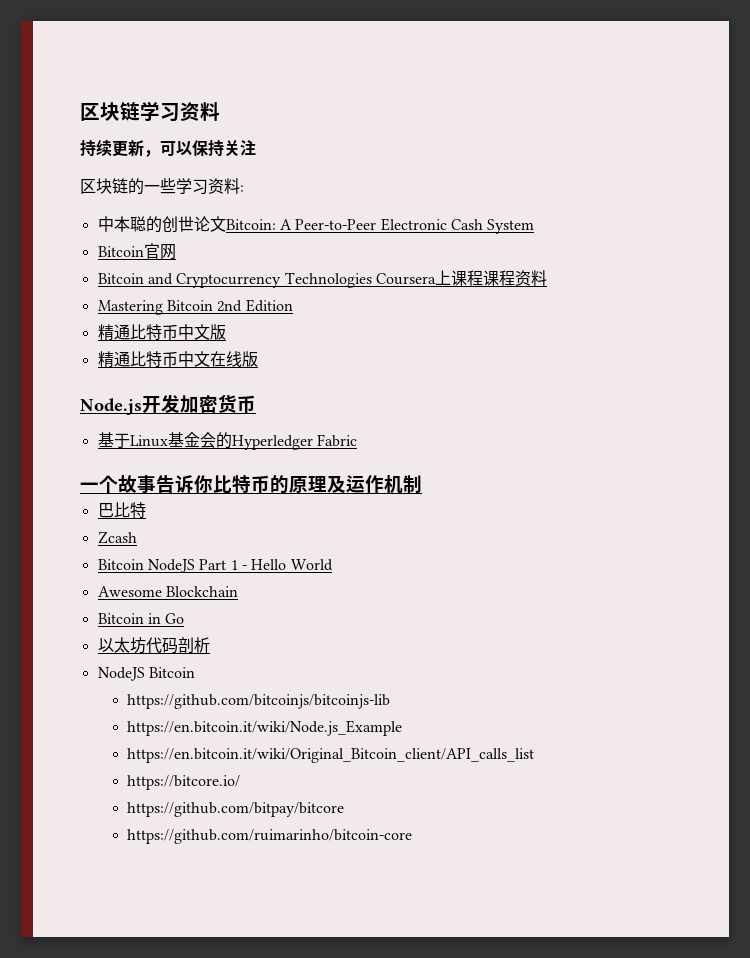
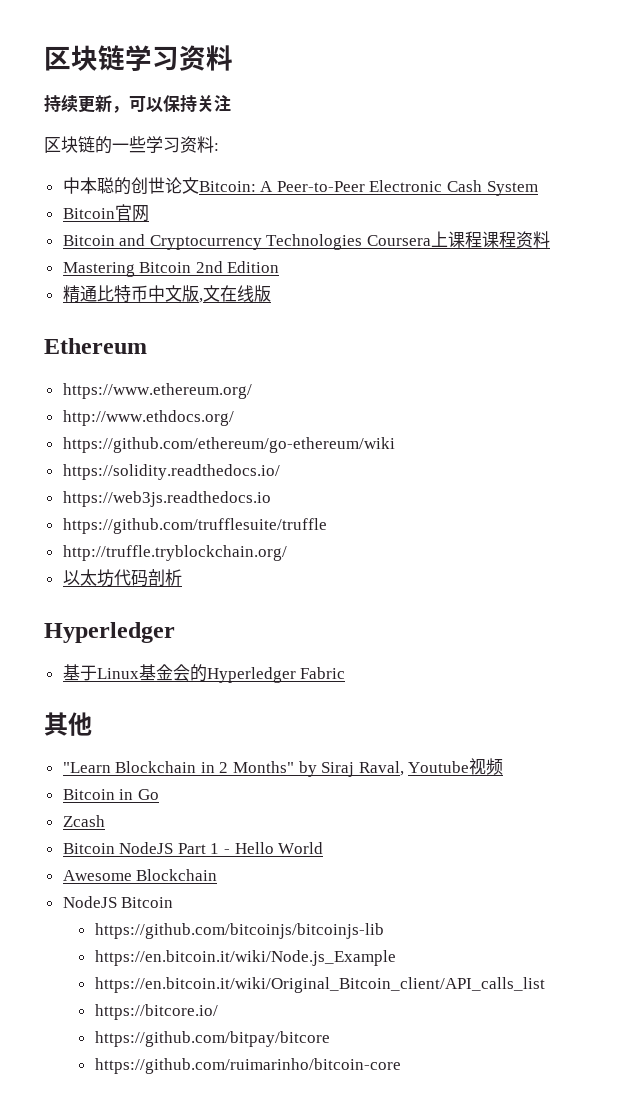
[97,351,194,367] // 精通比特币中 -> [198,298,203,303] ,
[80,394,256,415] Node.js开发加密货币 -> [44,338,147,354] [62,383,252,399] [62,410,234,426] [62,437,395,453] [62,464,280,480] [62,491,271,507] [62,518,327,534] [62,545,287,561] [62,569,182,587] [44,622,175,643] Ethereum // https://www.ethereum.org/ // http://www.ethdocs.org/ // https://github.com/ethereum/go-ethereum/wiki // https://solidity.readthedocs.io/ // https://web3js.readthedocs.io // https://github.com/trufflesuite/truffle // http://truffle.tryblockchain.org/ // 以太坊代码剖析 // Hyperledger
[80,475,422,494] [97,502,146,518] 一个故事告诉你比特币的原理及运作机制 // 巴比特 -> [44,712,92,736] [62,758,504,777] [62,789,159,800] 其他 // "Learn Blockchain in 2 Months" by Siraj Raval, Youtube视频 // Bitcoin in Go
[97,613,185,624] [97,637,210,654] // Bitcoin in Go // 以太坊代码剖析 -> (218, 875) none

